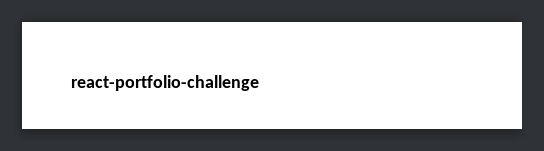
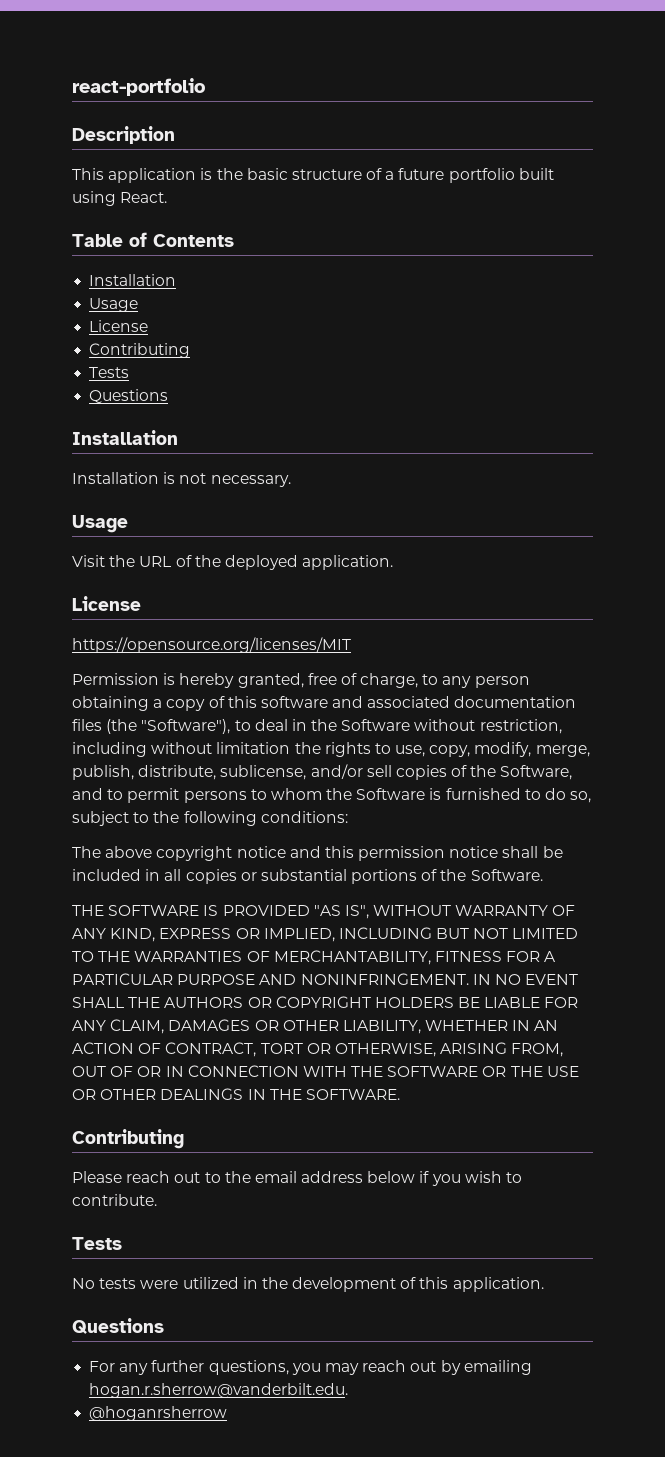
[71,75,259,91] react-portfolio-challenge -> [72,78,205,96] [72,126,175,144] [72,168,554,183] [72,191,168,206] [72,232,234,247] [89,274,177,286] [89,298,139,312] [89,320,149,332] [89,343,191,358] [89,367,130,378] [89,389,169,403] [72,430,178,445] [72,472,291,487] [72,515,128,533] [72,555,394,570] [72,596,141,611] [72,637,351,653] [72,673,530,688] [72,696,577,711] [72,719,562,734] [72,742,590,757] [72,764,573,780] [72,788,592,803] [72,811,348,826] [72,846,563,861] [72,869,543,884] [72,905,576,919] [72,927,579,942] [72,950,557,965] [72,973,579,985] [72,996,579,1008] [72,1019,559,1034] [72,1042,564,1057] [72,1065,579,1077] [72,1088,400,1100] [72,1129,184,1149] [72,1171,523,1186] [72,1194,157,1206] [72,1237,122,1250] [72,1277,544,1292] [72,1318,164,1334] [89,1360,532,1375] [89,1383,349,1398] [89,1406,228,1421] react-portfolio // Description // This application is the basic structure of a future portfolio built using React. // Table of Contents // Installation // Usage // License // Contributing // Tests // Questions // Installation // Installation is not necessary. // Usage // Visit the URL of the deployed application. // License // https://opensource.org/licenses/MIT // Permission is hereby granted, free of charge, to any person obtaining a copy of this software and associated documentation files (the "Software"), to deal in the Software without restriction, including without limitation the rights to use, copy, modify, merge, publish, distribute, sublicense, and/or sell copies of the Software, and to permit persons to whom the Software is furnished to do so, subject to the following conditions: // The above copyright notice and this permission notice shall be included in all copies or substantial portions of the Software. // THE SOFTWARE IS PROVIDED "AS IS", WITHOUT WARRANTY OF ANY KIND, EXPRESS OR IMPLIED, INCLUDING BUT NOT LIMITED TO THE WARRANTIES OF MERCHANTABILITY, FITNESS FOR A PARTICULAR PURPOSE AND NONINFRINGEMENT. IN NO EVENT SHALL THE AUTHORS OR COPYRIGHT HOLDERS BE LIABLE FOR ANY CLAIM, DAMAGES OR OTHER LIABILITY, WHETHER IN AN ACTION OF CONTRACT, TORT OR OTHERWISE, ARISING FROM, OUT OF OR IN CONNECTION WITH THE SOFTWARE OR THE USE OR OTHER DEALINGS IN THE SOFTWARE. // Contributing // Please reach out to the email address below if you wish to contribute. // Tests // No tests were utilized in the development of this application. // Questions // For any further questions, you may reach out by emailing hogan.r.sherrow@vanderbilt.edu. // @hoganrsherrow

